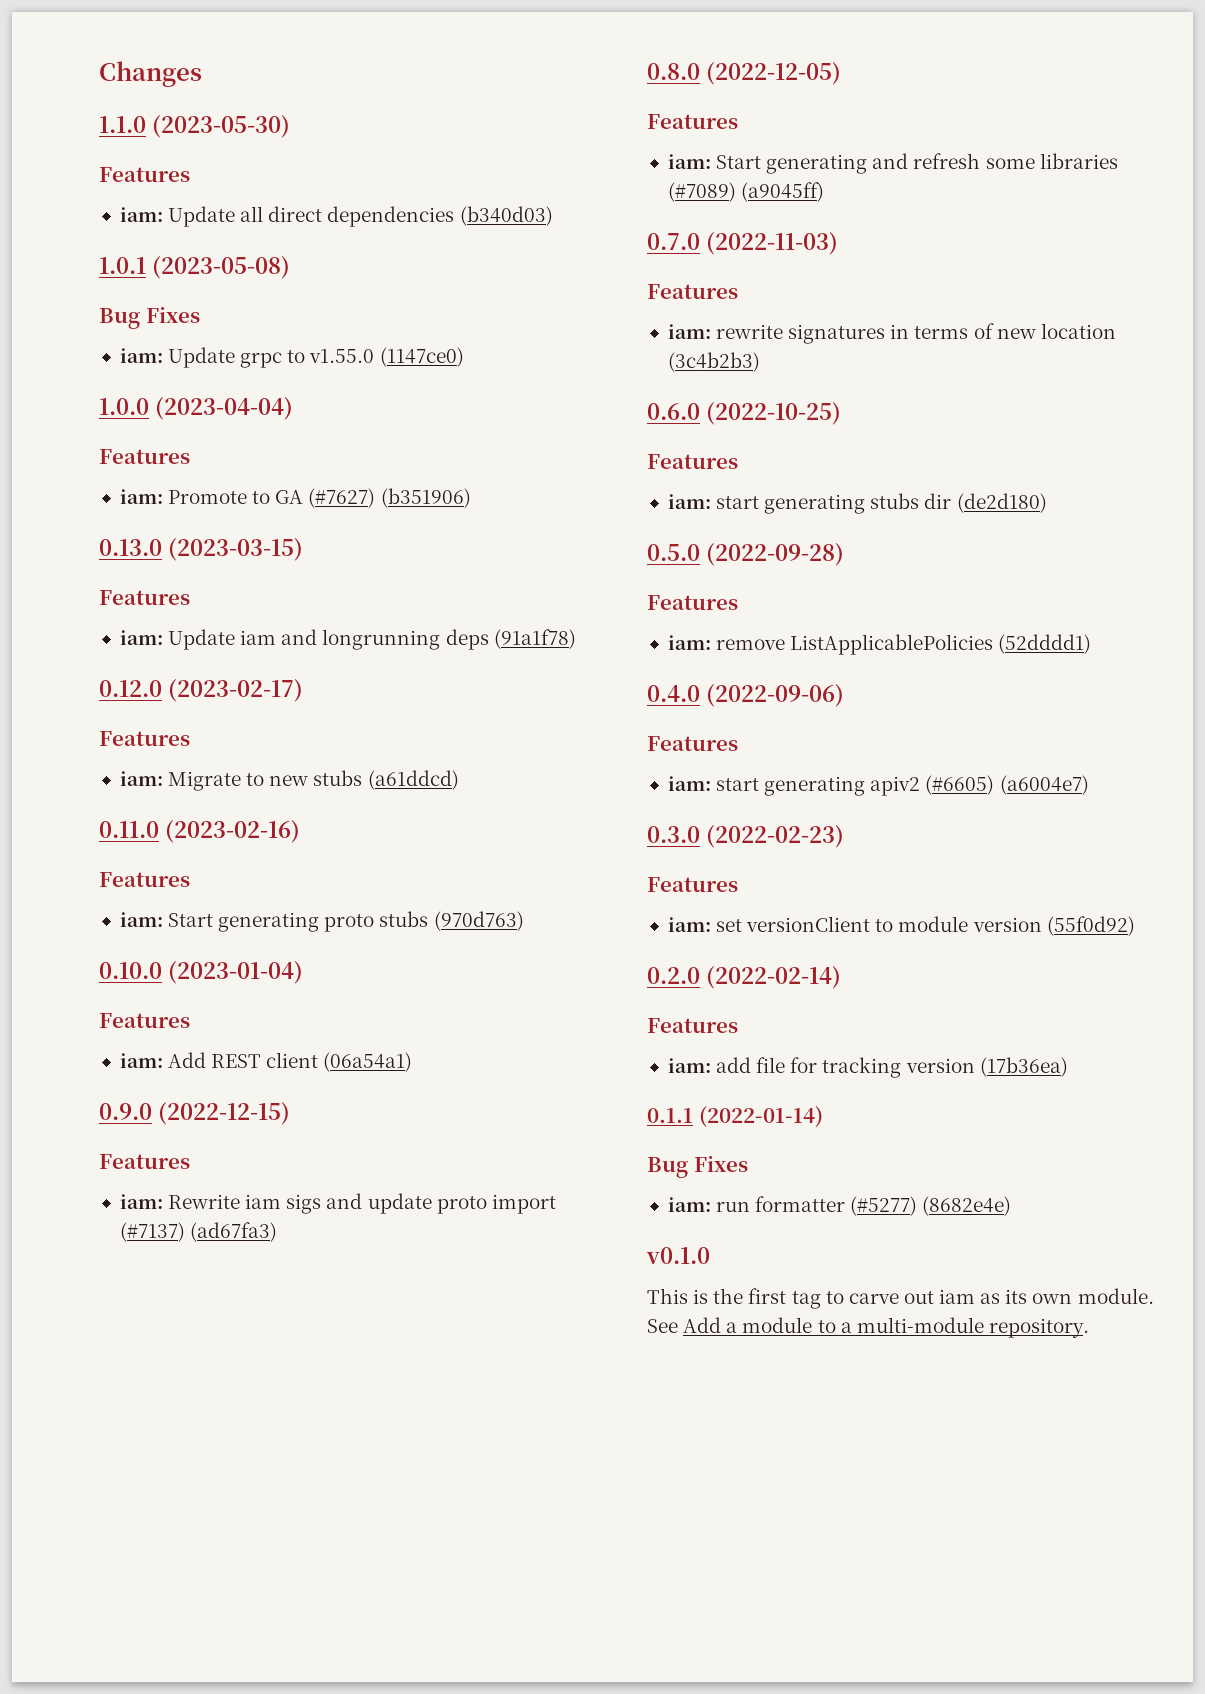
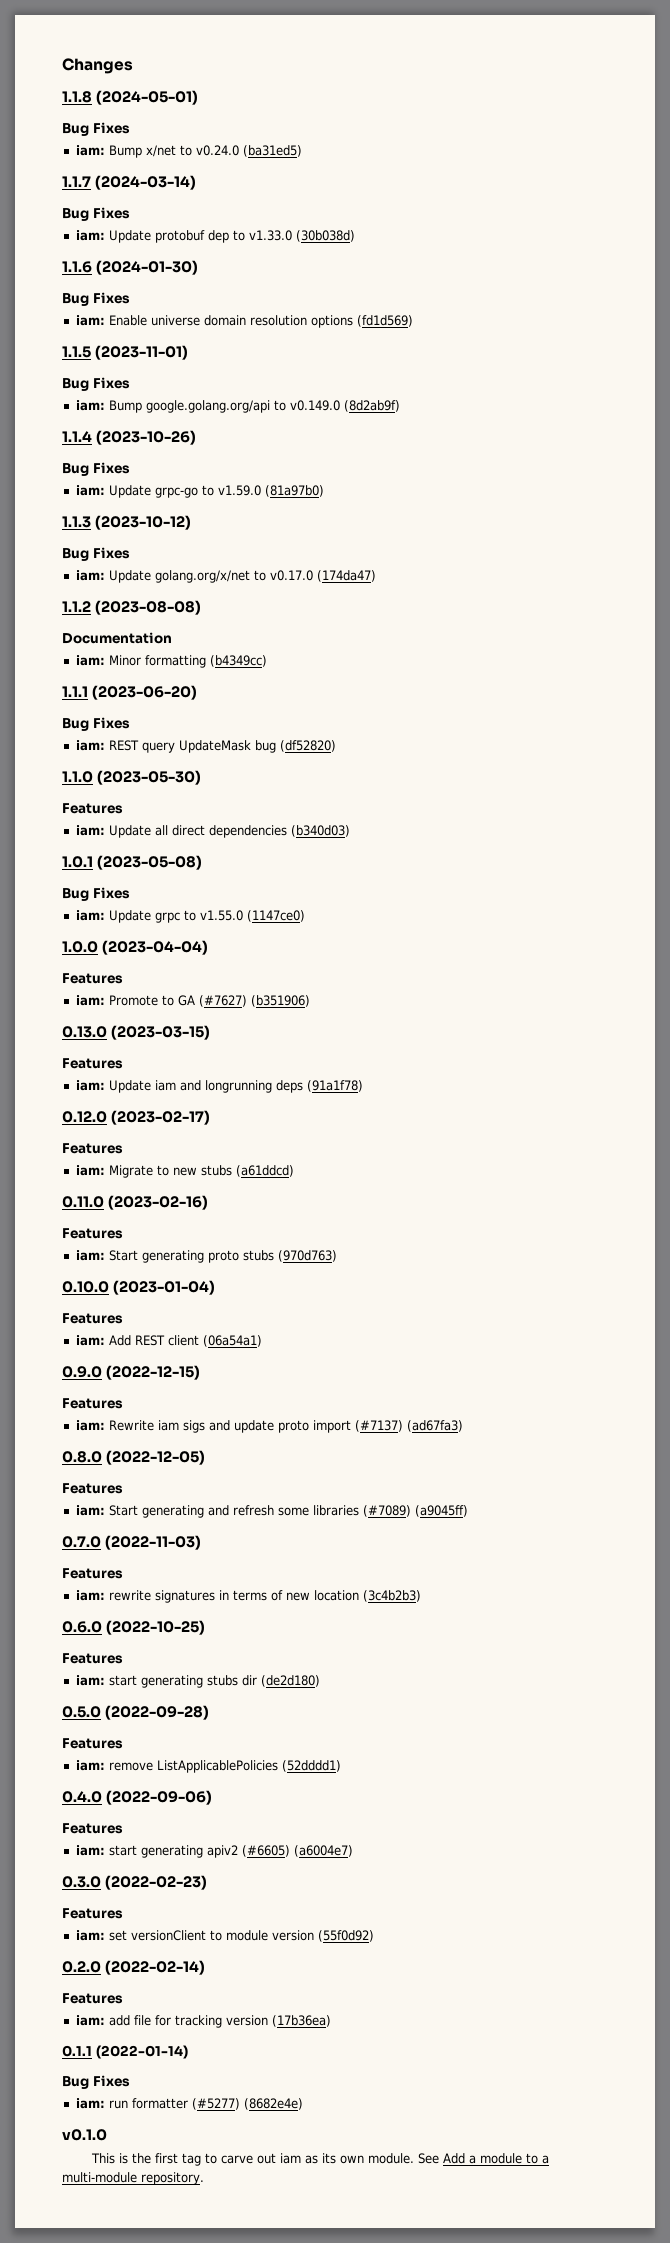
(202, 74) none -> [62,90,198,105] [62,122,130,136] [75,145,302,158] [62,175,196,190] [62,207,130,221] [75,230,355,243] [62,260,198,275] [62,292,130,306] [75,315,413,328] [62,345,188,360] [62,377,130,391] [75,400,400,413] [62,430,196,445] [62,462,130,476] [75,485,324,498] [62,515,191,530] [62,547,130,561] [75,570,376,583] [62,600,201,615] [62,632,172,644] [75,655,267,668] [62,685,197,700] [62,717,130,731] [75,740,336,753] // 1.1.8 (2024-05-01) // Bug Fixes // iam: Bump x/net to v0.24.0 (ba31ed5) // 1.1.7 (2024-03-14) // Bug Fixes // iam: Update protobuf dep to v1.33.0 (30b038d) // 1.1.6 (2024-01-30) // Bug Fixes // iam: Enable universe domain resolution options (fd1d569) // 1.1.5 (2023-11-01) // Bug Fixes // iam: Bump google.golang.org/api to v0.149.0 (8d2ab9f) // 1.1.4 (2023-10-26) // Bug Fixes // iam: Update grpc-go to v1.59.0 (81a97b0) // 1.1.3 (2023-10-12) // Bug Fixes // iam: Update golang.org/x/net to v0.17.0 (174da47) // 1.1.2 (2023-08-08) // Documentation // iam: Minor formatting (b4349cc) // 1.1.1 (2023-06-20) // Bug Fixes // iam: REST query UpdateMask bug (df52820)

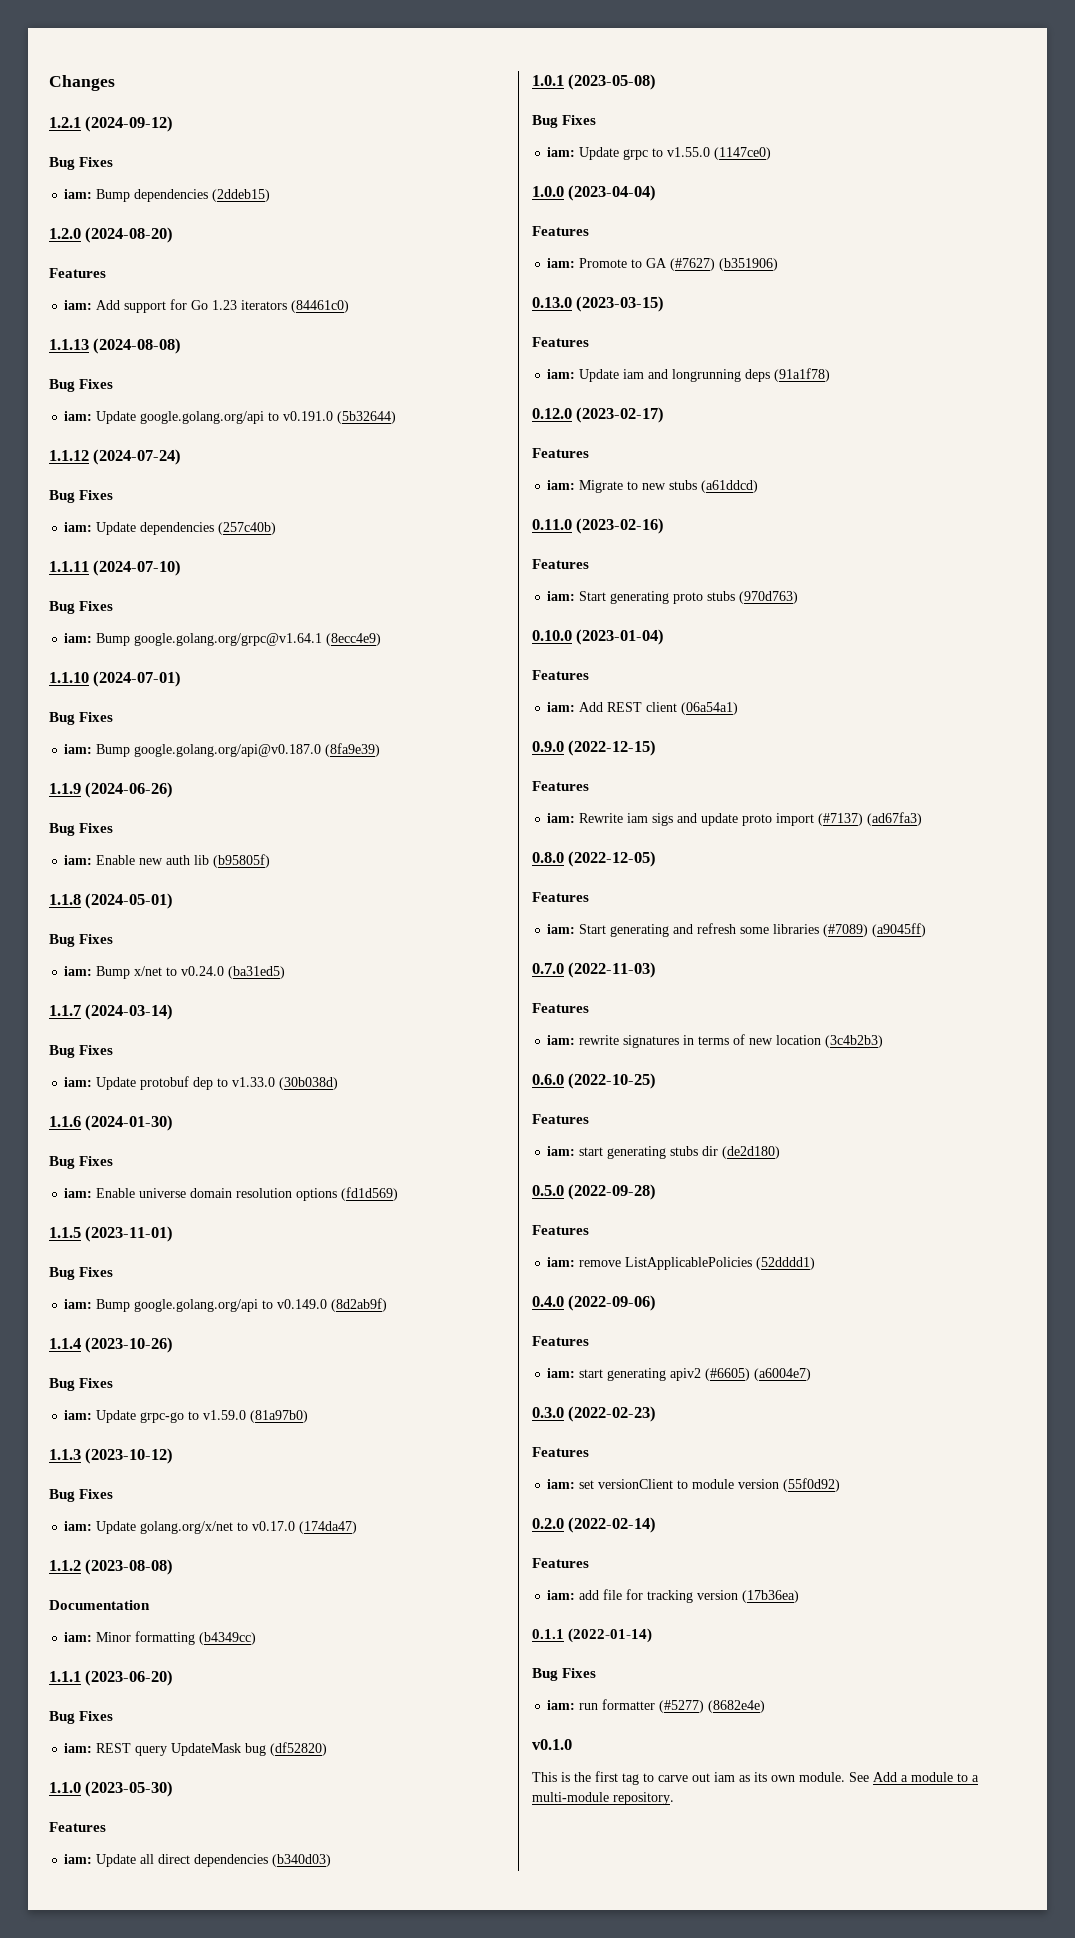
(133, 66) none -> [49,116,174,132] [49,157,114,170] [64,189,271,202] [49,227,174,243] [49,268,106,278] [64,299,350,313] [49,338,182,354] [49,379,114,392] [64,411,397,424] [49,449,182,465] [49,490,114,503] [64,522,277,535] [49,560,182,576] [49,601,114,614] [64,633,382,646] [49,671,182,687] [49,712,114,725] [64,743,381,757] [49,782,174,798] [49,823,114,836] [64,854,271,868] // 1.2.1 (2024-09-12) // Bug Fixes // iam: Bump dependencies (2ddeb15) // 1.2.0 (2024-08-20) // Features // iam: Add support for Go 1.23 iterators (84461c0) // 1.1.13 (2024-08-08) // Bug Fixes // iam: Update google.golang.org/api to v0.191.0 (5b32644) // 1.1.12 (2024-07-24) // Bug Fixes // iam: Update dependencies (257c40b) // 1.1.11 (2024-07-10) // Bug Fixes // iam: Bump google.golang.org/grpc@v1.64.1 (8ecc4e9) // 1.1.10 (2024-07-01) // Bug Fixes // iam: Bump google.golang.org/api@v0.187.0 (8fa9e39) // 1.1.9 (2024-06-26) // Bug Fixes // iam: Enable new auth lib (b95805f)

